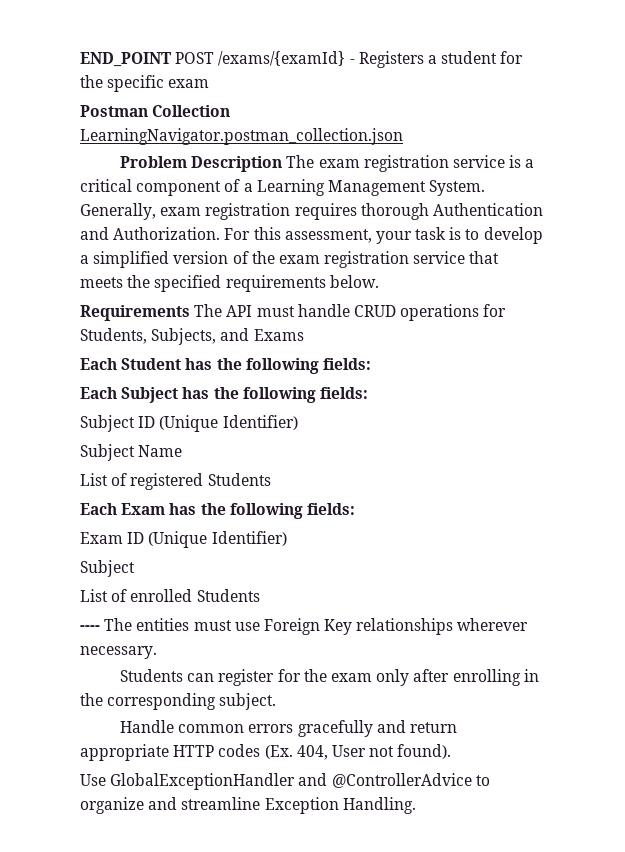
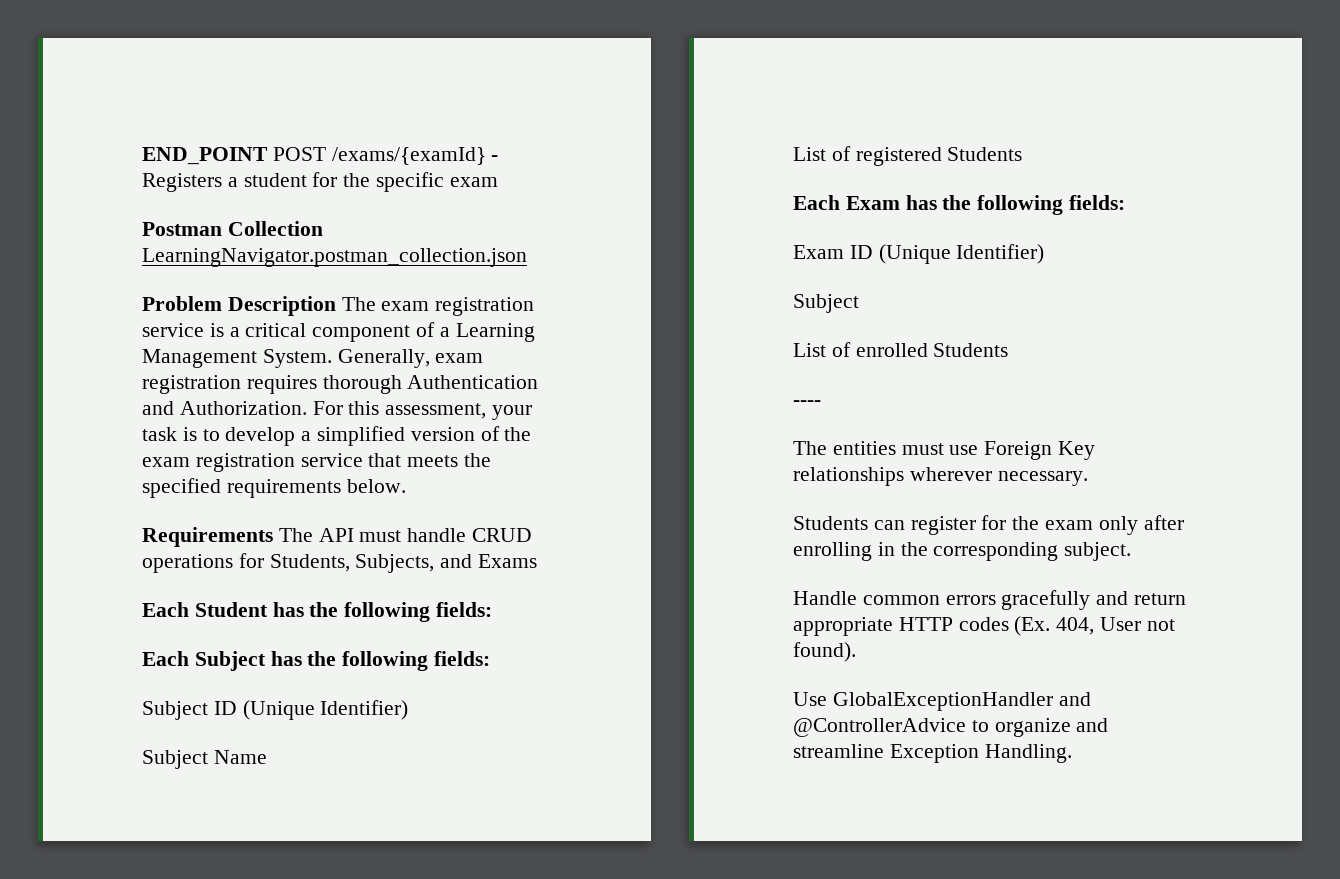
(100, 628) none -> (821, 403) //

